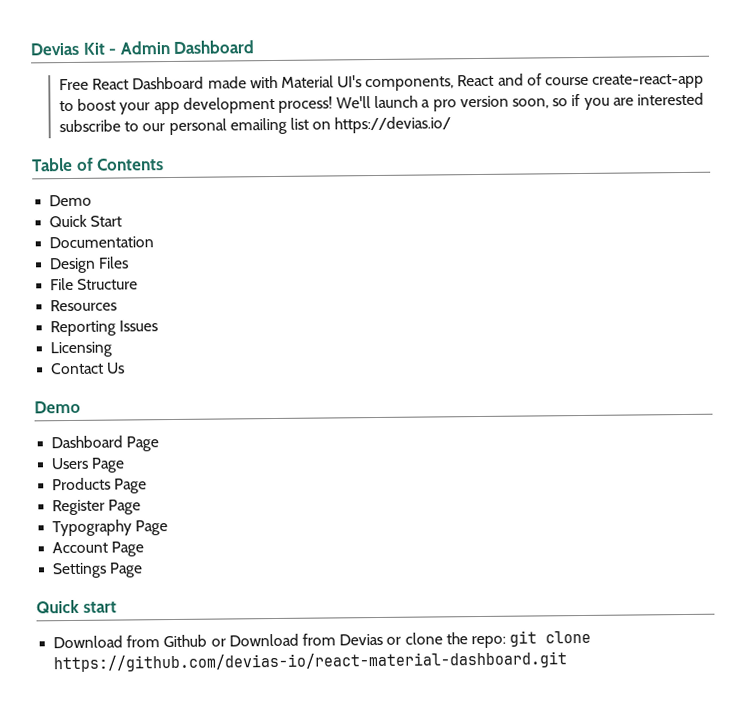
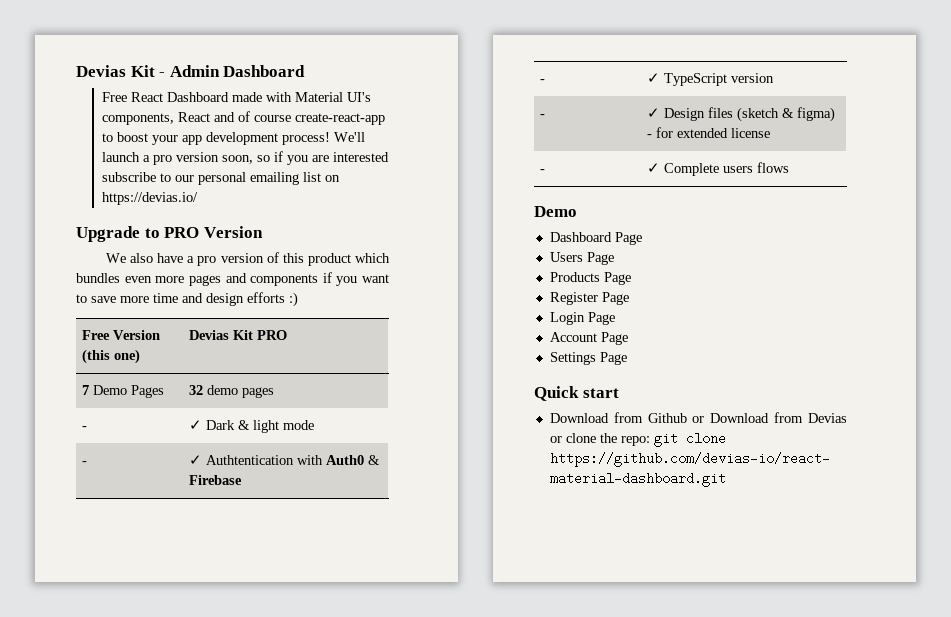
[31,157,165,172] [49,194,93,207] [49,214,123,228] [49,236,155,249] [49,256,130,274] [50,277,139,291] [50,299,118,312] [50,320,159,337] [50,341,113,358] [50,362,126,375] Table of Contents // Demo // Quick Start // Documentation // Design Files // File Structure // Resources // Reporting Issues // Licensing // Contact Us -> [76,226,263,242] [105,252,391,266] [76,272,389,286] [76,292,298,307] [82,330,161,340] [82,349,141,364] [189,330,288,340] [82,385,165,398] [189,385,275,398] [82,426,88,430] [189,420,315,433] [82,461,88,465] [189,455,381,465] [189,475,243,485] [540,79,546,83] [647,73,775,86] [540,114,546,118] [647,107,836,122] [647,127,771,138] [540,169,546,173] [647,162,790,176] Upgrade to PRO Version // We also have a pro version of this product which bundles even more pages and components if you want to save more time and design efforts :) // Free Version (this one) | Devias Kit PRO // 7 Demo Pages | 32 demo pages // - | ✓ Dark & light mode // - | ✓ Authtentication with Auth0 & Firebase // - | ✓ TypeScript version // - | ✓ Design files (sketch & figma) - for extended license // - | ✓ Complete users flows
[52,519,133,537] Typography -> [549,312,585,325] Login

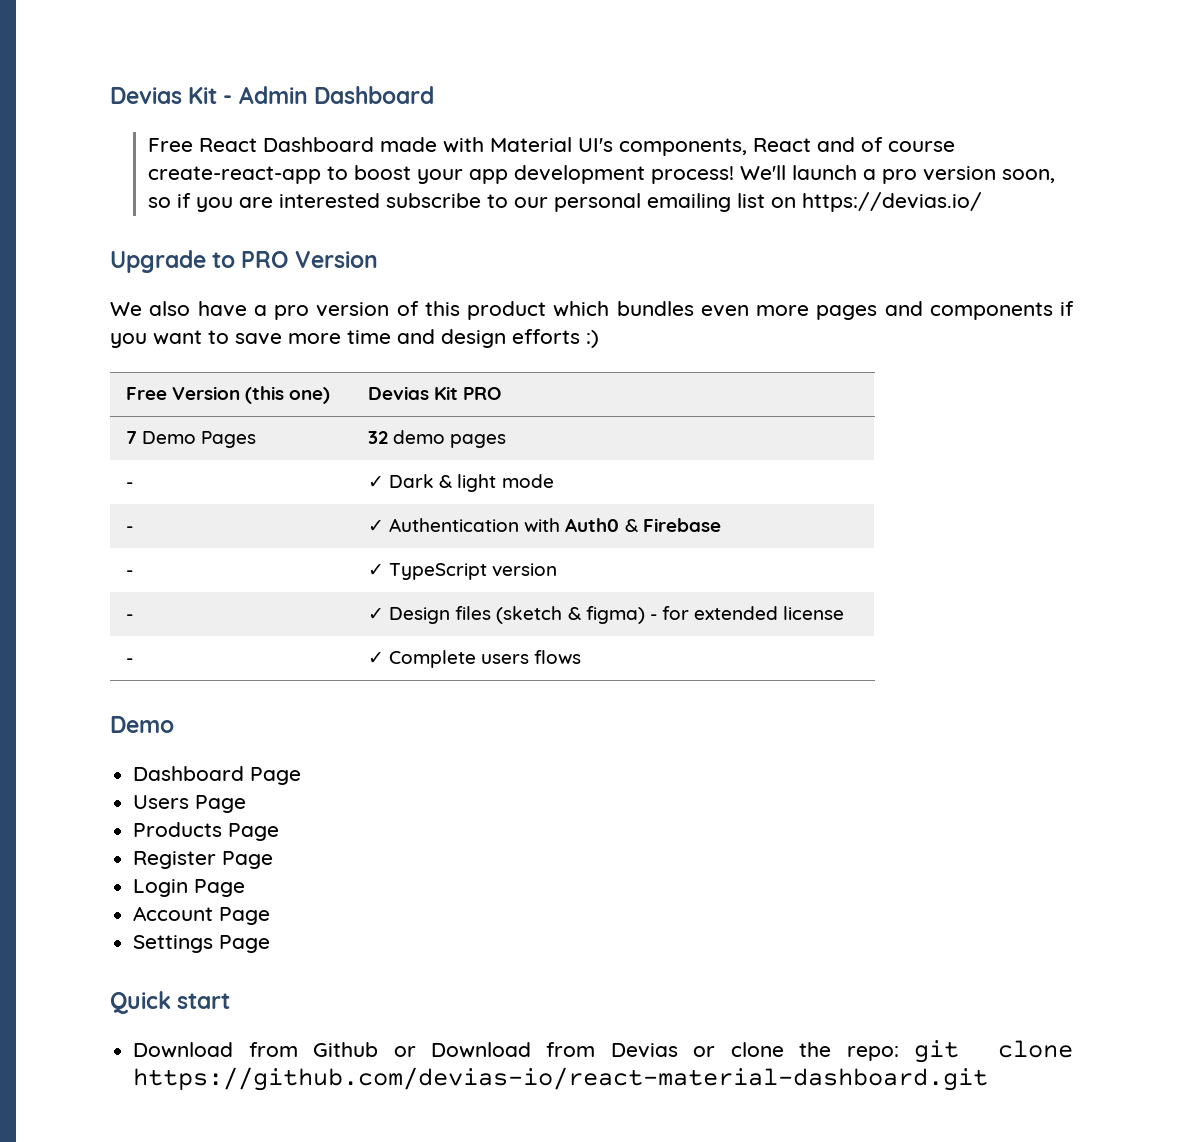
[206,455,295,465] Authtentication -> [389,518,520,532] Authentication

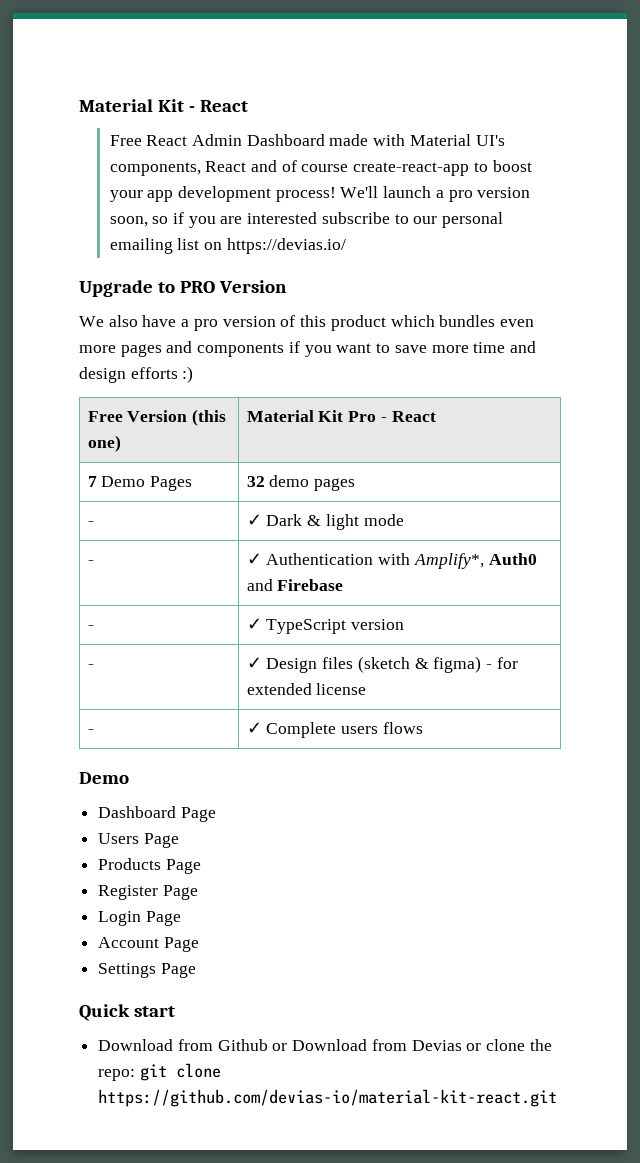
[110,87,182,104] Devias -> [79,99,153,112] Material
[238,86,434,104] Admin Dashboard -> [199,100,248,112] React
(257, 145) none -> [191,134,242,146] Admin
[368,386,502,400] Devias Kit PRO -> [246,410,436,422] Material Kit Pro - React
[565,518,638,532] Auth0 & -> [413,553,537,569] [246,579,273,591] Amplify*, Auth0 and
[133,1067,989,1091] https://github.com/devias-io/react-material-dashboard.git -> [98,1089,558,1107] https://github.com/devias-io/material-kit-react.git

